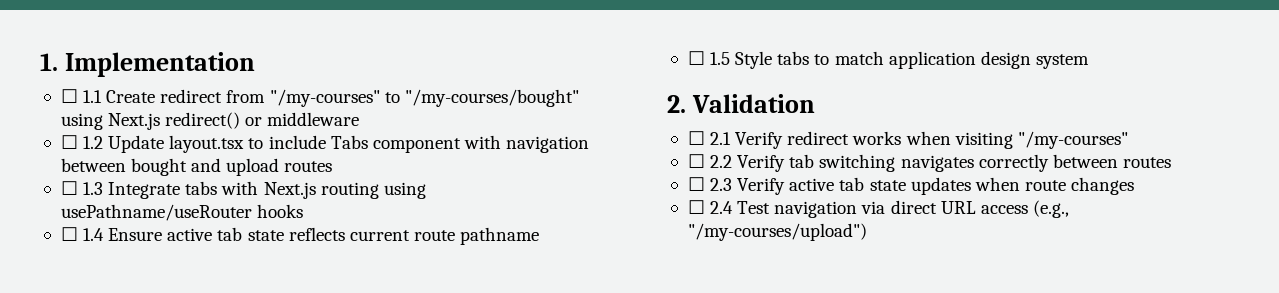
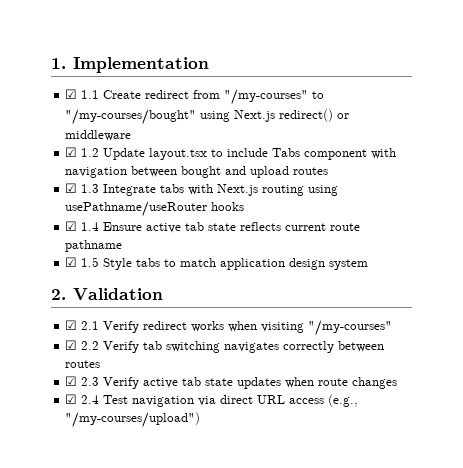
[60,89,78,103] ☐ -> [65,89,78,99] ☑
[60,135,78,149] ☐ -> [65,147,78,157] ☑
[60,181,78,195] ☐ -> [65,183,78,193] ☑
[60,227,78,241] ☐ -> [65,221,78,231] ☑
[687,51,705,65] ☐ -> [65,257,78,267] ☑
[687,131,705,145] ☐ -> [65,320,78,330] ☑
[687,154,705,168] ☐ -> [65,340,78,350] ☑
[687,177,705,191] ☐ -> [65,376,78,386] ☑
[687,200,705,214] ☐ -> [65,394,78,404] ☑

